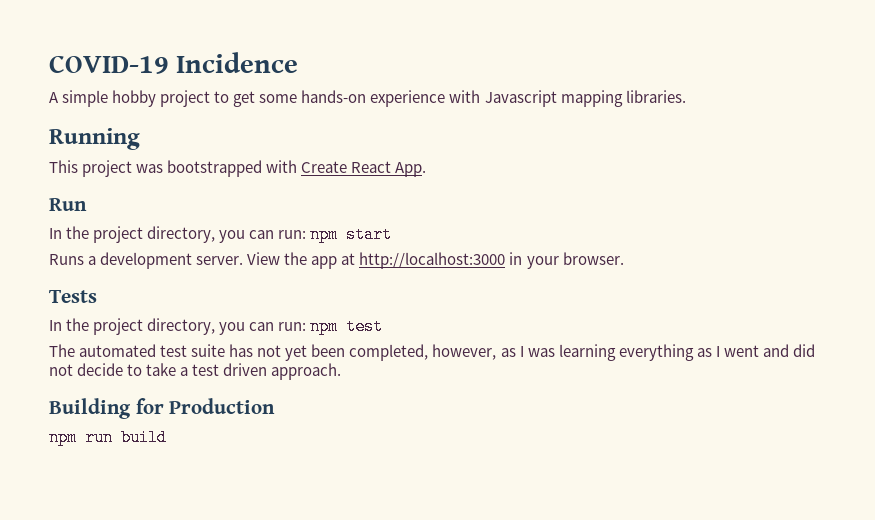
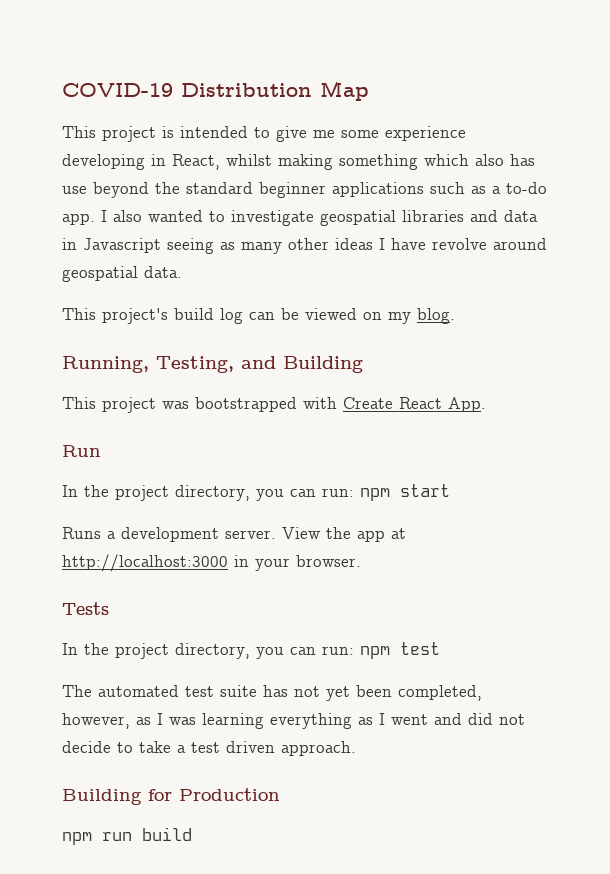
[176,52,299,73] [49,90,686,107] [49,128,140,150] Incidence // A simple hobby project to get some hands-on experience with Javascript mapping libraries. // Running -> [181,81,369,101] [62,126,466,142] [62,154,535,170] [62,182,547,198] [62,210,538,226] [62,238,547,254] [62,266,182,282] [62,308,455,324] [62,356,363,373] Distribution Map // This project is intended to give me some experience developing in React, whilst making something which also has use beyond the standard beginner applications such as a to-do app. I also wanted to investigate geospatial libraries and data in Javascript seeing as many other ideas I have revolve around geospatial data. // This project's build log can be viewed on my blog. // Running, Testing, and Building

